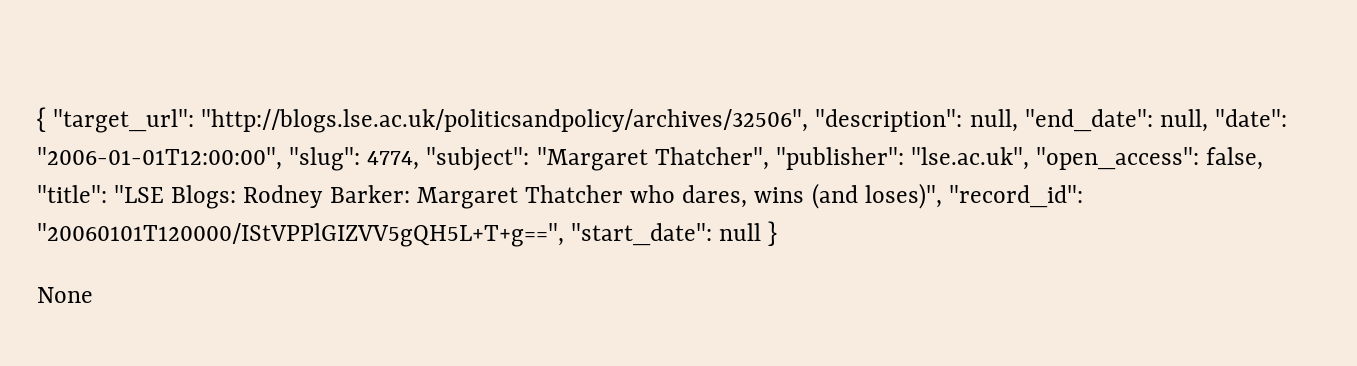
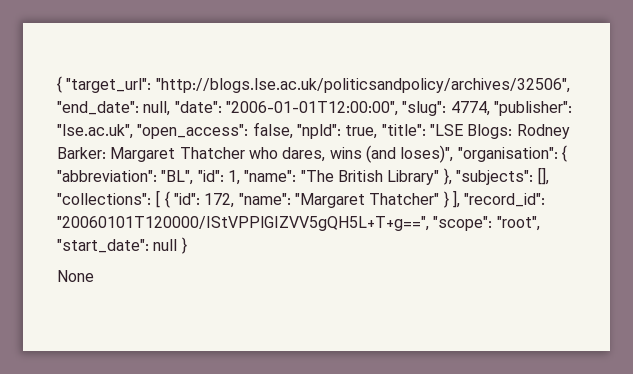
[815,109,1018,132] "description": null, -> (570, 85) none
[426,147,769,171] "subject": "Margaret Thatcher", -> (490, 108) none
(1264, 158) none -> [296,124,378,139] "npld": true,
[948,185,1083,208] [37,223,564,247] "record_id": "20060101T120000/IStVPPlGIZVV5gQH5L+T+g==", -> [457,145,567,162] [57,167,550,185] [57,190,546,208] [57,216,540,231] "organisation": { "abbreviation": "BL", "id": 1, "name": "The British Library" }, "subjects": [], "collections": [ { "id": 172, "name": "Margaret Thatcher" } ], "record_id": "20060101T120000/IStVPPlGIZVV5gQH5L+T+g==", "scope": "root",

